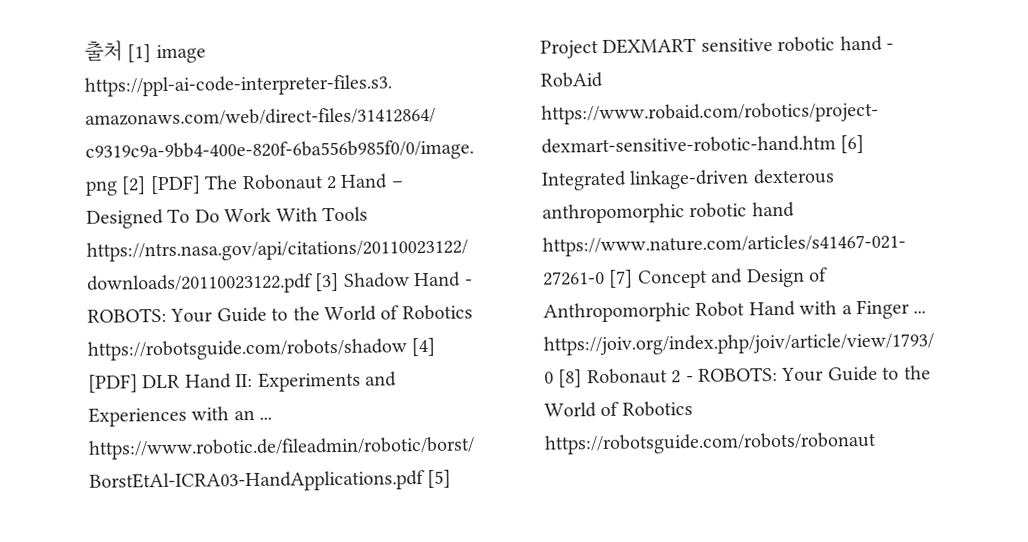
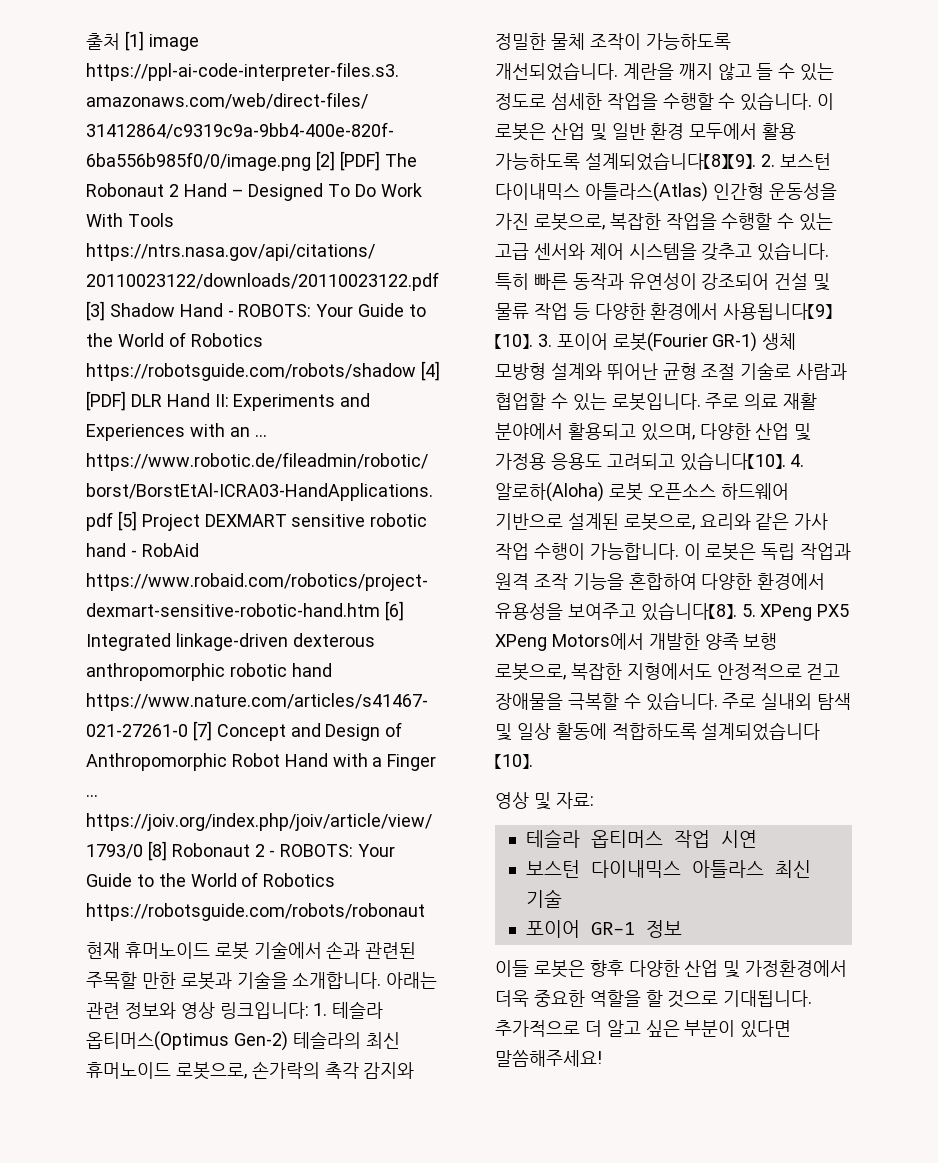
(877, 443) none -> [86,941,417,960] [86,971,438,990] [86,1001,384,1019] [86,1031,400,1051] [86,1061,415,1080] [495,33,731,50] [495,62,835,81] [495,92,835,111] [495,123,797,141] [495,152,831,171] [495,182,837,202] [495,213,834,231] [495,242,830,261] [495,273,831,291] [495,303,833,320] [495,332,797,352] [495,362,848,380] [495,393,818,411] [495,423,812,441] [495,452,805,471] [495,482,789,502] [495,513,829,531] [495,543,852,561] [495,573,826,590] [495,602,850,621] [495,633,778,651] [495,663,841,681] [495,692,852,711] [495,722,821,741] [495,754,533,769] [495,792,594,810] [525,829,757,848] [525,860,811,878] [525,889,562,908] [525,920,682,938] [495,960,848,978] [495,990,813,1008] [495,1020,792,1038] [495,1050,602,1067] // 현재 휴머노이드 로봇 기술에서 손과 관련된 주목할 만한 로봇과 기술을 소개합니다. 아래는 관련 정보와 영상 링크입니다: 1. 테슬라 옵티머스(Optimus Gen-2) 테슬라의 최신 휴머노이드 로봇으로, 손가락의 촉각 감지와 정밀한 물체 조작이 가능하도록 개선되었습니다. 계란을 깨지 않고 들 수 있는 정도로 섬세한 작업을 수행할 수 있습니다. 이 로봇은 산업 및 일반 환경 모두에서 활용 가능하도록 설계되었습니다【8】【9】. 2. 보스턴 다이내믹스 아틀라스(Atlas) 인간형 운동성을 가진 로봇으로, 복잡한 작업을 수행할 수 있는 고급 센서와 제어 시스템을 갖추고 있습니다. 특히 빠른 동작과 유연성이 강조되어 건설 및 물류 작업 등 다양한 환경에서 사용됩니다【9】【10】. 3. 포이어 로봇(Fourier GR-1) 생체 모방형 설계와 뛰어난 균형 조절 기술로 사람과 협업할 수 있는 로봇입니다. 주로 의료 재활 분야에서 활용되고 있으며, 다양한 산업 및 가정용 응용도 고려되고 있습니다【10】. 4. 알로하(Aloha) 로봇 오픈소스 하드웨어 기반으로 설계된 로봇으로, 요리와 같은 가사 작업 수행이 가능합니다. 이 로봇은 독립 작업과 원격 조작 기능을 혼합하여 다양한 환경에서 유용성을 보여주고 있습니다【8】. 5. XPeng PX5 XPeng Motors에서 개발한 양족 보행 로봇으로, 복잡한 지형에서도 안정적으로 걷고 장애물을 극복할 수 있습니다. 주로 실내외 탐색 및 일상 활동에 적합하도록 설계되었습니다【10】. // 영상 및 자료: // 테슬라 옵티머스 작업 시연 // 보스턴 다이내믹스 아틀라스 최신 기술 // 포이어 GR-1 정보 // 이들 로봇은 향후 다양한 산업 및 가정환경에서 더욱 중요한 역할을 할 것으로 기대됩니다. 추가적으로 더 알고 싶은 부분이 있다면 말씀해주세요!

